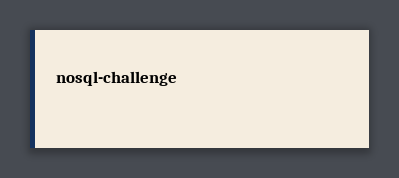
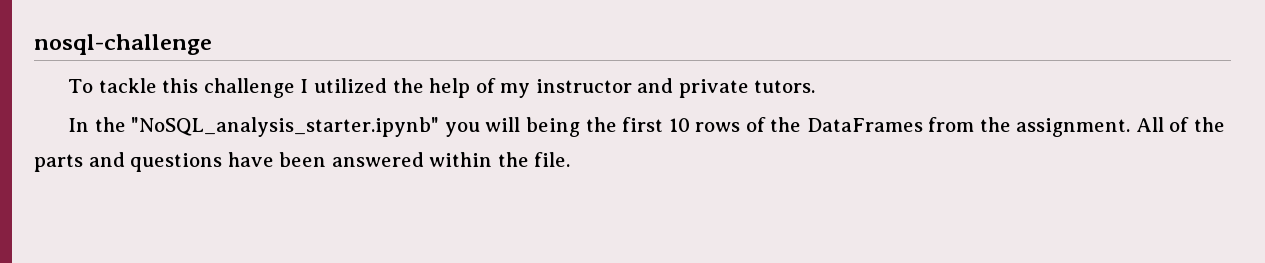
(177, 78) none -> [68,78,816,98] [68,117,1225,137] [34,152,571,172] // To tackle this challenge I utilized the help of my instructor and private tutors. // In the "NoSQL_analysis_starter.ipynb" you will being the first 10 rows of the DataFrames from the assignment. All of the parts and questions have been answered within the file.

